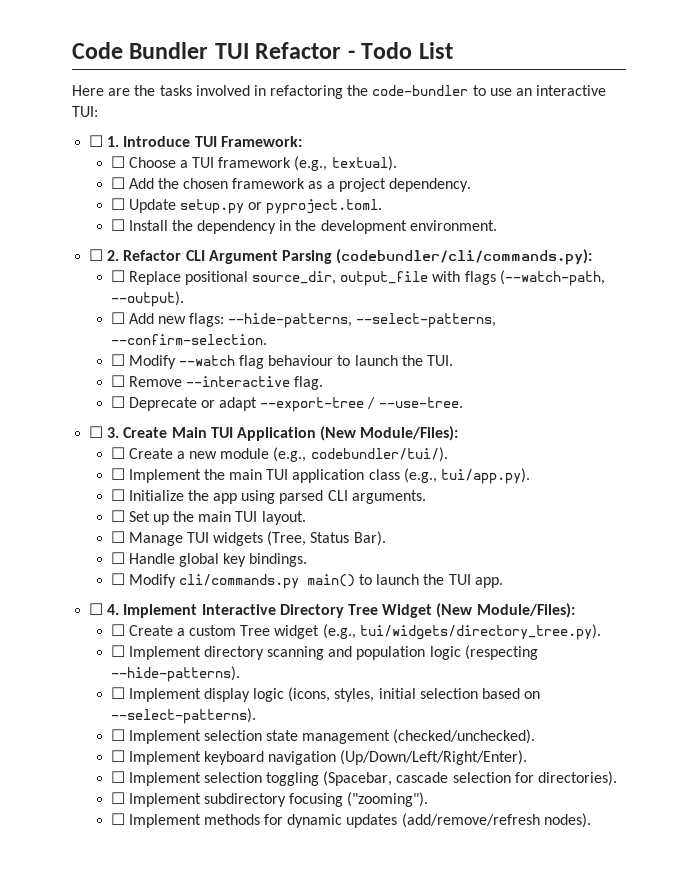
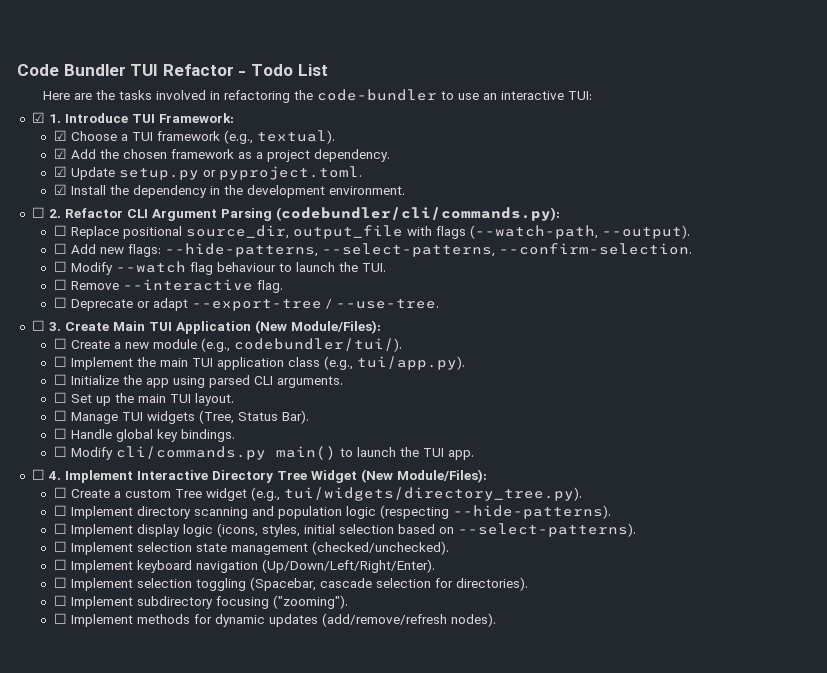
[89,135,104,147] ☐ -> [31,112,45,123] ☑
[110,156,125,168] ☐ -> [53,130,67,141] ☑
[110,177,125,189] ☐ -> [53,148,67,159] ☑
[110,198,125,210] ☐ -> [53,166,67,177] ☑
[110,219,125,231] ☐ -> [53,184,67,195] ☑

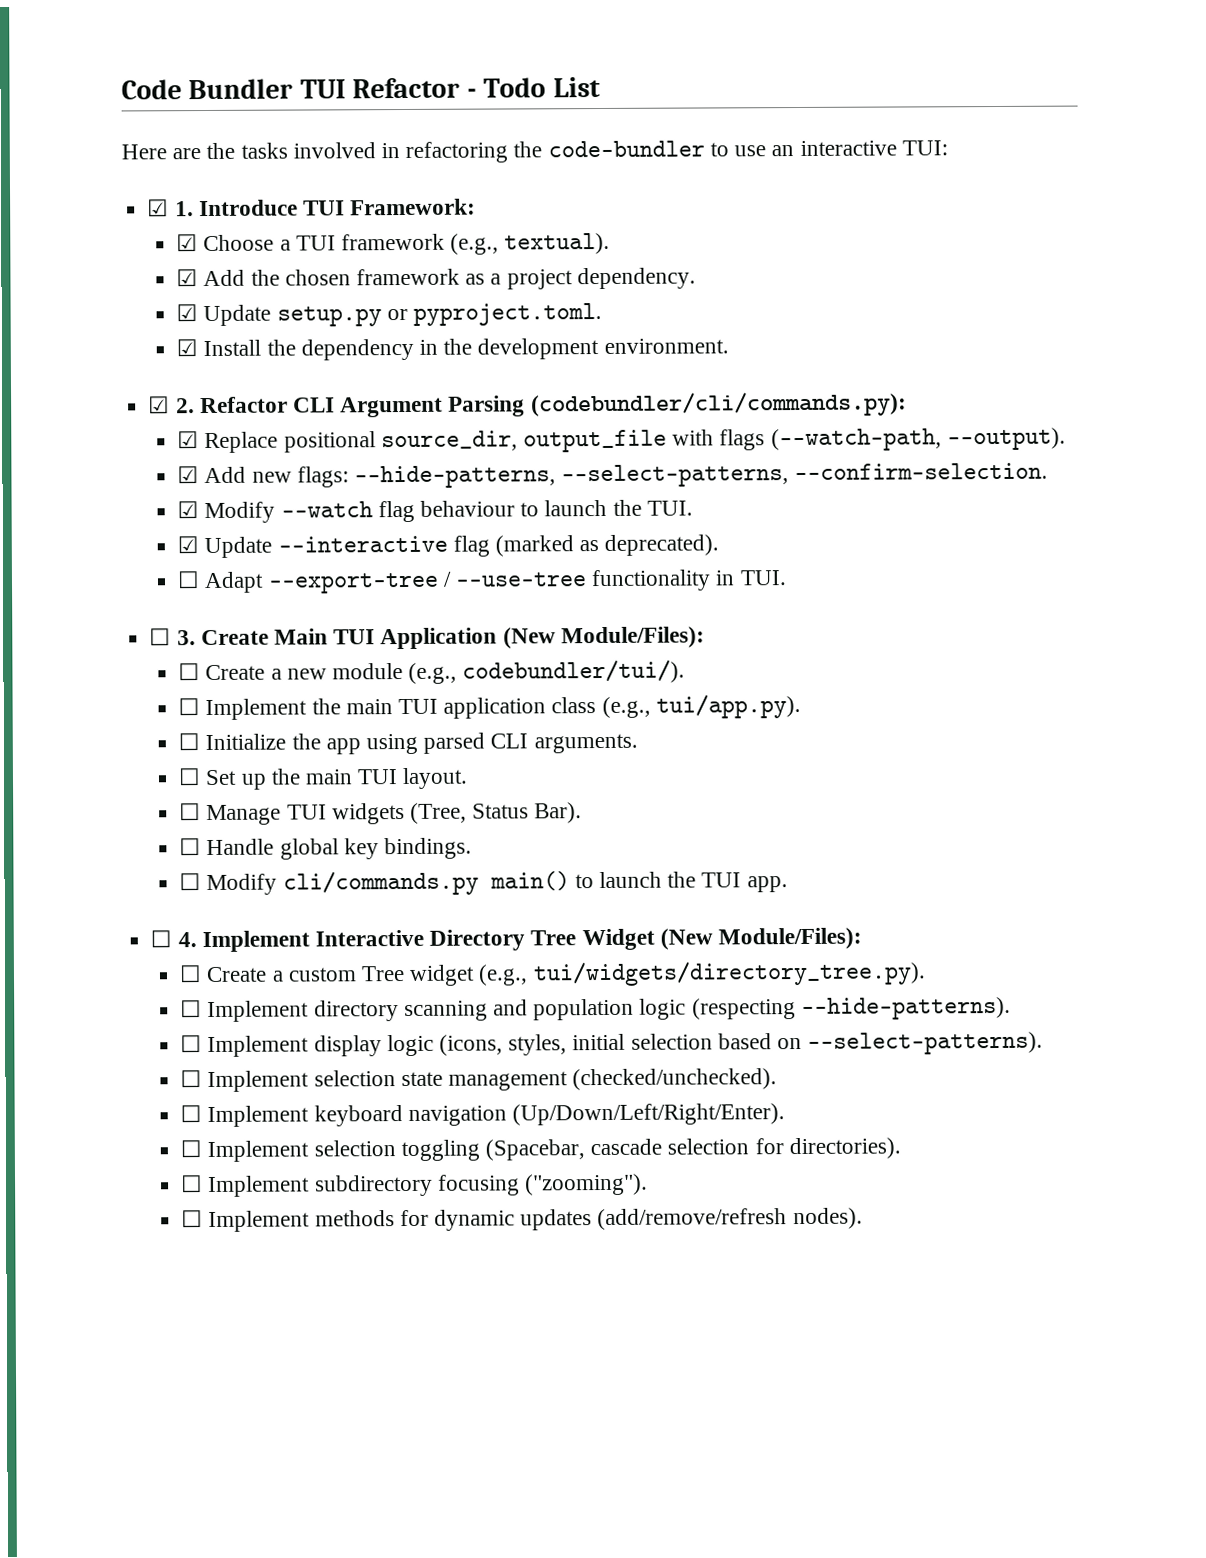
[31,207,45,218] ☐ -> [148,396,171,414] ☑
[53,225,67,236] ☐ -> [177,431,200,449] ☑
[53,243,67,254] ☐ -> [177,466,200,484] ☑
[53,261,67,272] ☐ -> [177,501,200,519] ☑
[53,279,283,293] [53,297,439,311] ☐ Remove --interactive flag. // ☐ Deprecate or adapt --export-tree / --use-tree. -> [177,534,720,559] [177,569,787,594] ☑ Update --interactive flag (marked as deprecated). // ☐ Adapt --export-tree / --use-tree functionality in TUI.

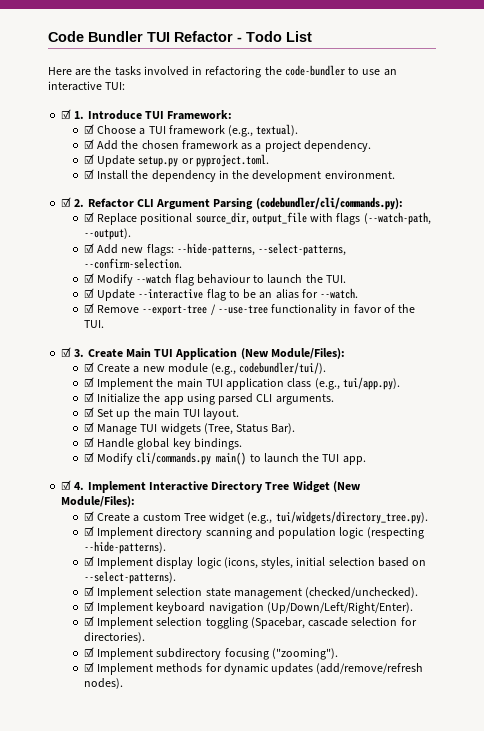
[495,534,720,557] [177,571,265,594] (marked as deprecated). // ☐ Adapt -> [228,288,359,299] [83,303,140,313] to be an alias for --watch. // ☑ Remove
[739,570,787,586] [149,628,172,646] TUI. // ☐ -> [353,304,416,314] [83,320,104,328] [61,347,72,357] favor of the TUI. // ☑
[178,663,201,681] ☐ -> [83,362,94,372] ☑
[178,698,201,716] ☐ -> [83,377,94,387] ☑
[178,733,201,751] ☐ -> [83,392,94,402] ☑
[178,768,202,786] ☐ -> [83,407,94,417] ☑
[179,803,202,821] ☐ -> [83,422,94,432] ☑
[179,838,202,856] ☐ -> [83,437,94,447] ☑
[179,873,202,891] ☐ -> [83,452,94,462] ☑
[150,930,173,948] ☐ -> [61,480,72,490] ☑
[179,965,203,983] ☐ -> [83,511,94,521] ☑
[180,1000,203,1018] ☐ -> [83,526,94,536] ☑
[180,1035,203,1053] ☐ -> [83,556,94,566] ☑
[180,1070,203,1088] ☐ -> [83,586,94,596] ☑
[180,1105,203,1123] ☐ -> [83,601,94,611] ☑
[180,1140,203,1158] ☐ -> [83,616,94,626] ☑
[180,1175,204,1193] ☐ -> [83,647,94,657] ☑
[181,1210,204,1228] ☐ -> [83,662,94,672] ☑

